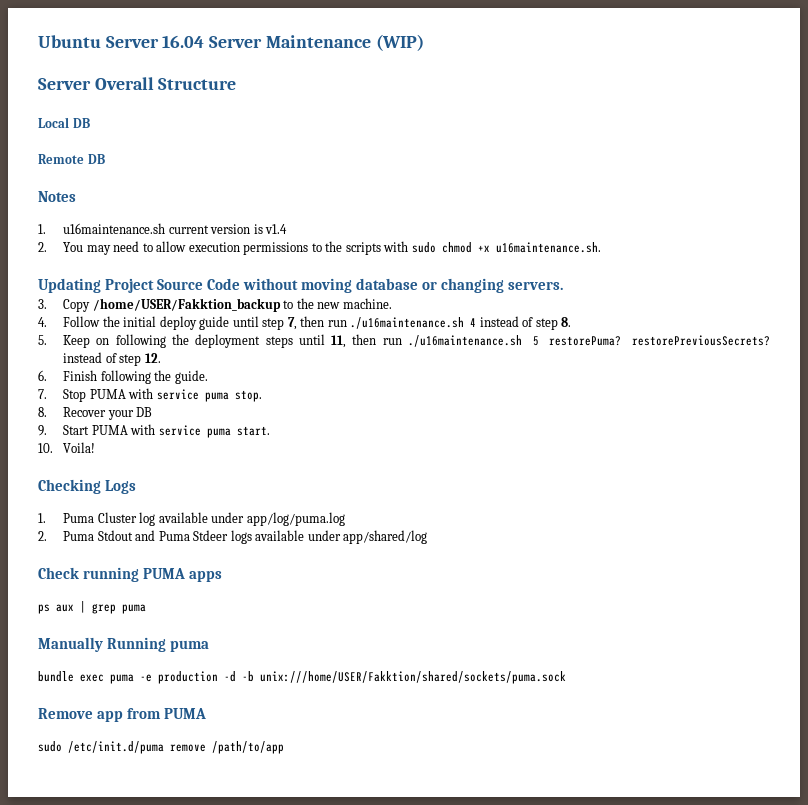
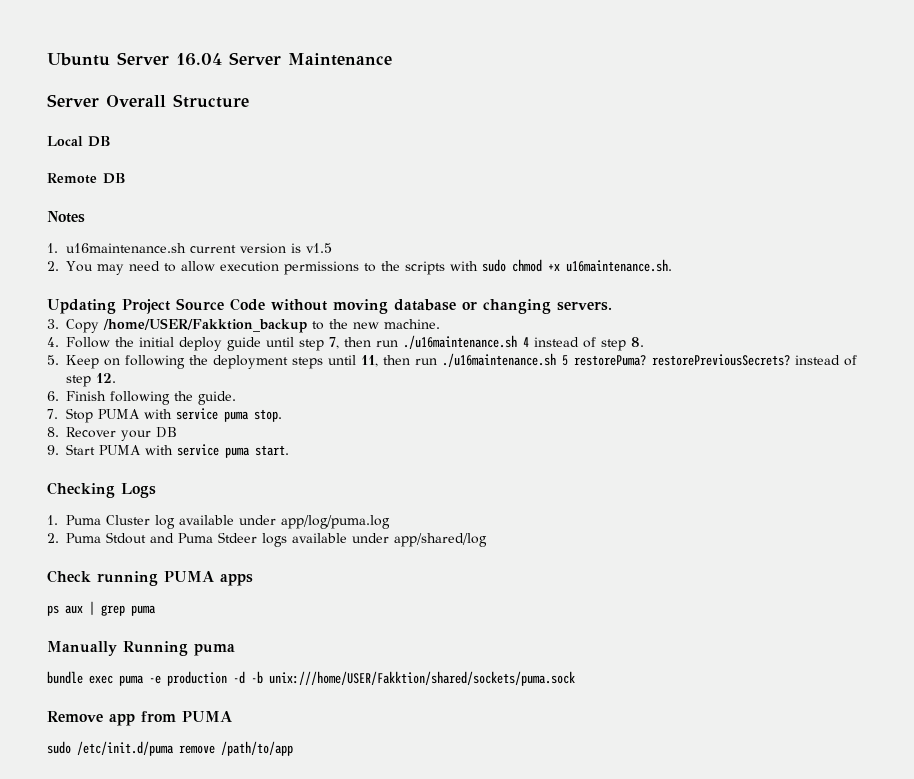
[375,34,424,51] (WIP) -> (392, 59) none
[265,224,288,234] v1.4 -> [306,243,333,253] v1.5
[38,442,96,453] // 10. Voila! -> (290, 450) none

